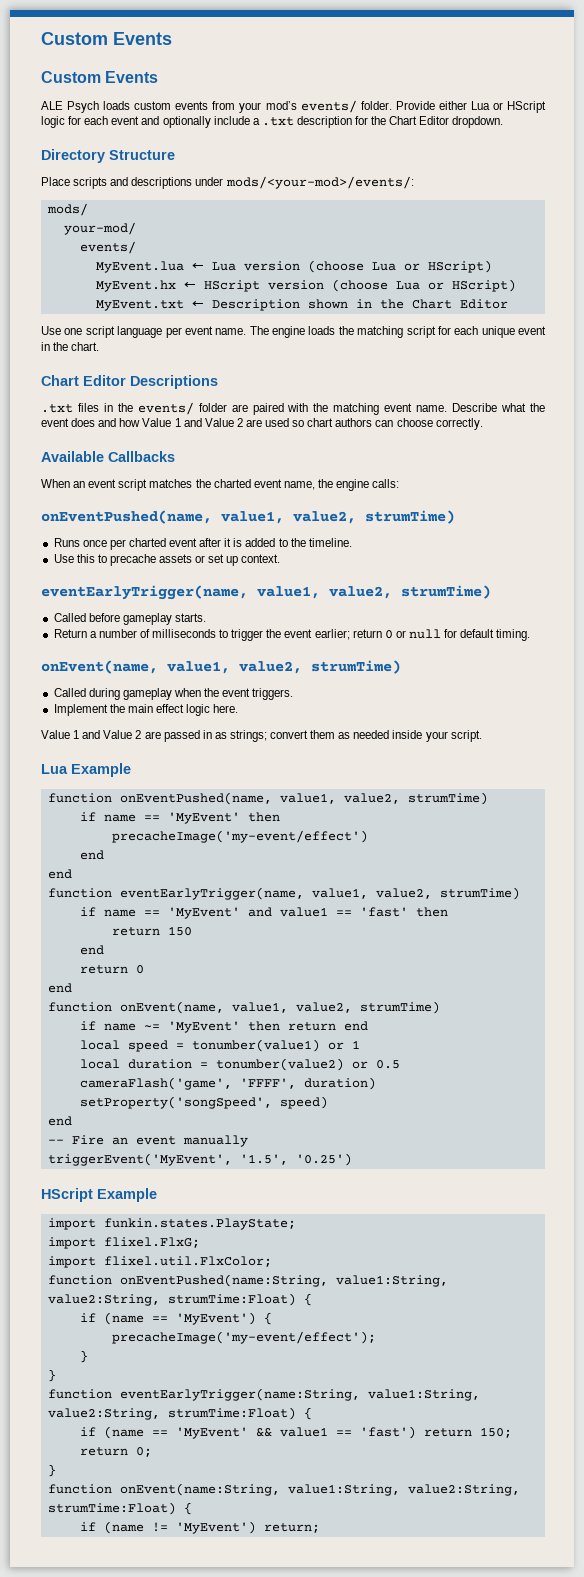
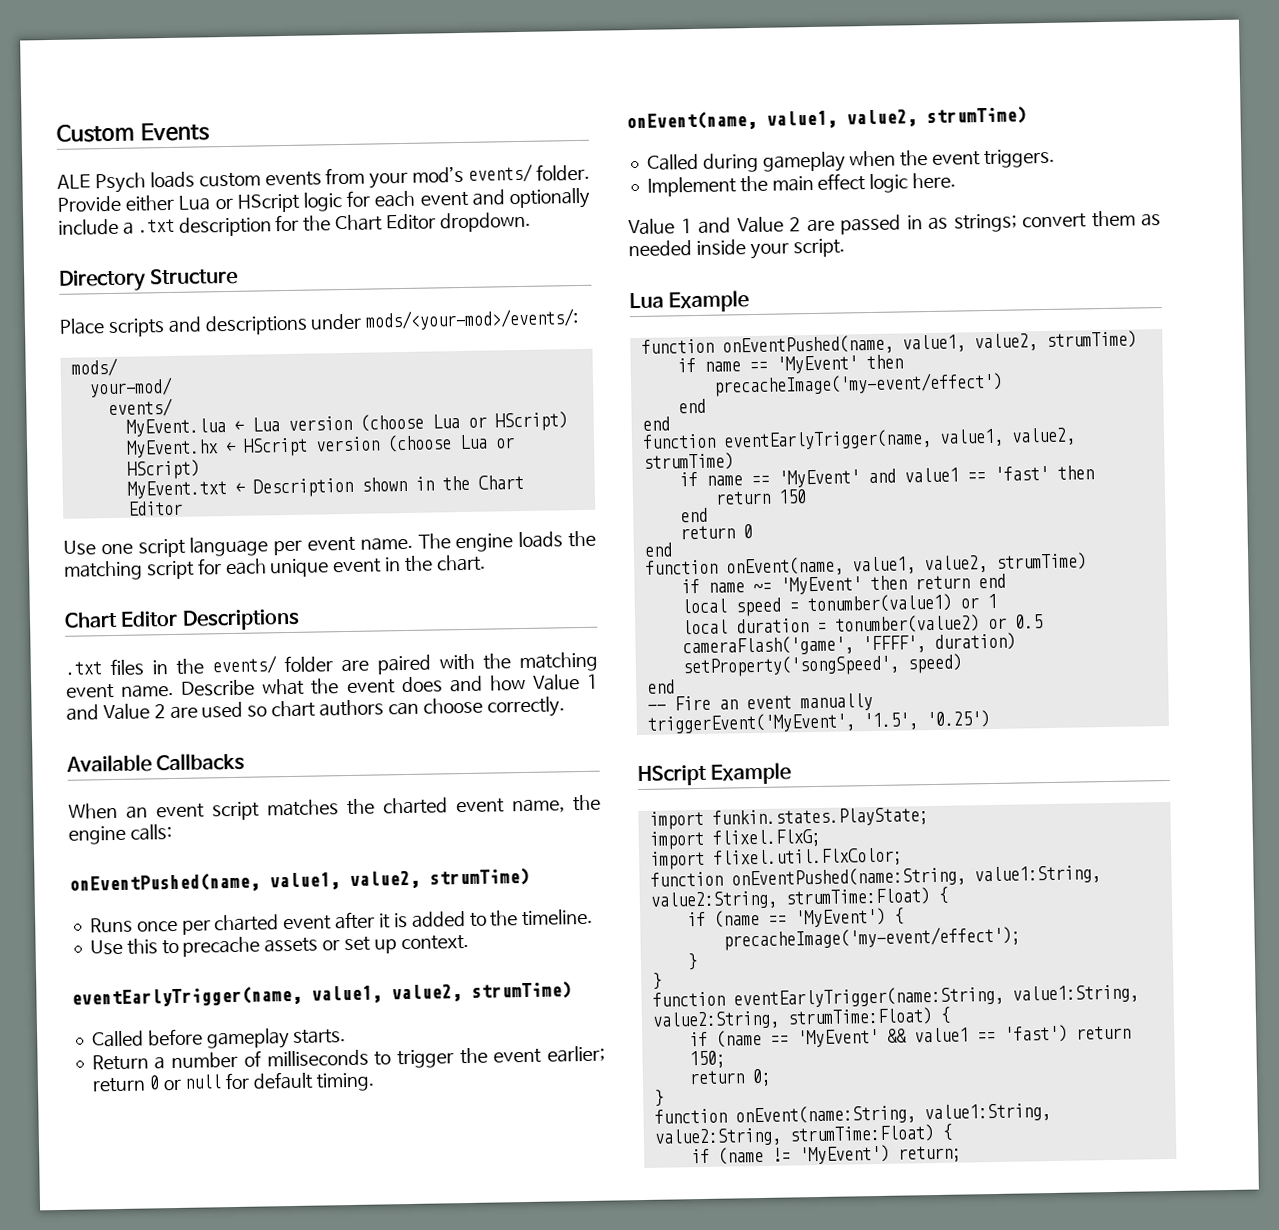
[41,32,172,45] [41,71,159,83] Custom Events // Custom Events -> [56,122,210,143] Custom Events

